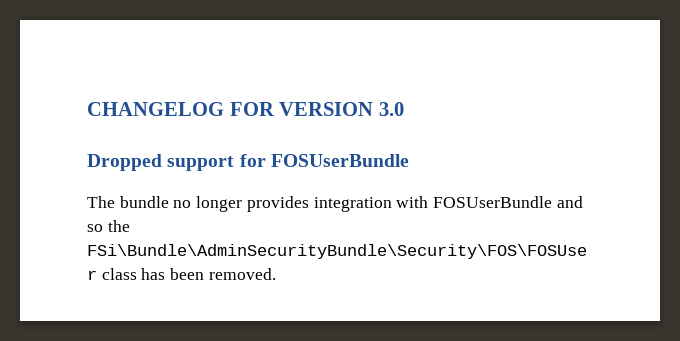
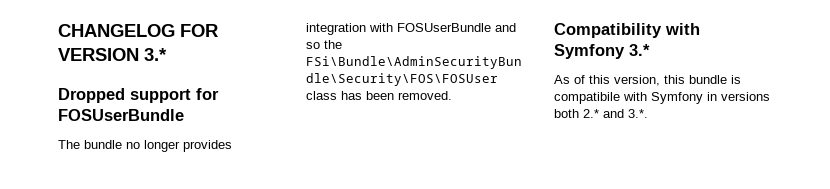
[378,102,404,116] 3.0 -> [144,48,167,61] 3.*
(276, 274) none -> [554,23,700,38] [554,44,650,59] [554,75,741,86] [554,92,770,104] [554,109,648,118] // Compatibility with Symfony 3.* // As of this version, this bundle is compatibile with Symfony in versions both 2.* and 3.*.

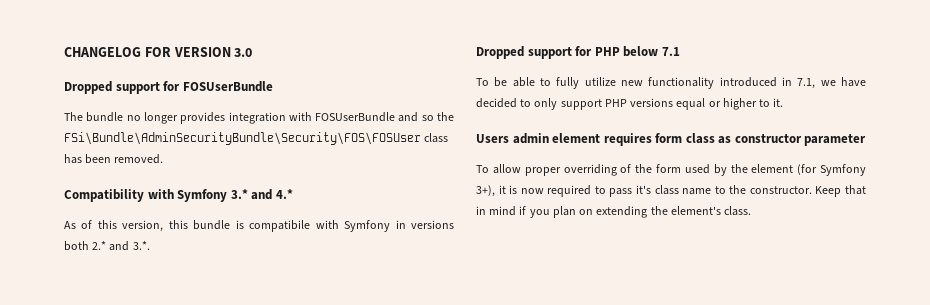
[144,48,167,61] 3.* -> [234,48,253,57] 3.0
(650, 50) none -> [251,189,293,200] and 4.*
(648, 113) none -> [476,46,680,59] [476,77,866,89] [476,98,784,110] [476,133,867,146] [476,164,866,176] [476,185,866,197] [476,206,752,218] // Dropped support for PHP below 7.1 // To be able to fully utilize new functionality introduced in 7.1, we have decided to only support PHP versions equal or higher to it. // Users admin element requires form class as constructor parameter // To allow proper overriding of the form used by the element (for Symfony 3+), it is now required to pass it's class name to the constructor. Keep that in mind if you plan on extending the element's class.

